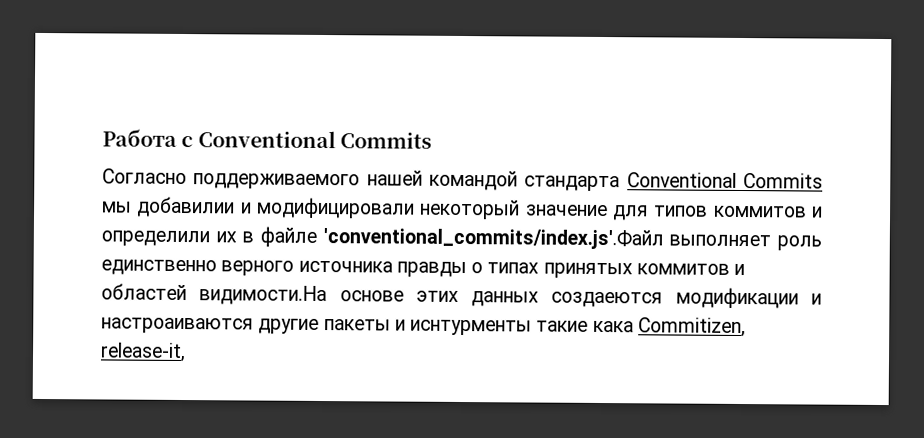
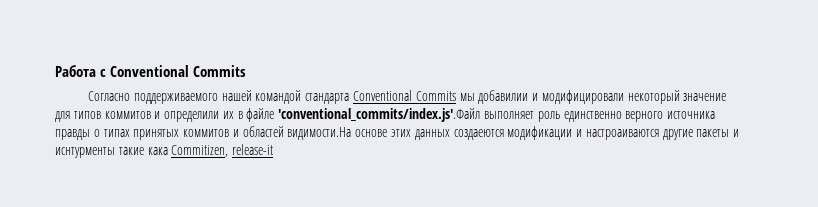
[100,342,186,363] release-it, -> [232,144,274,155] release-it

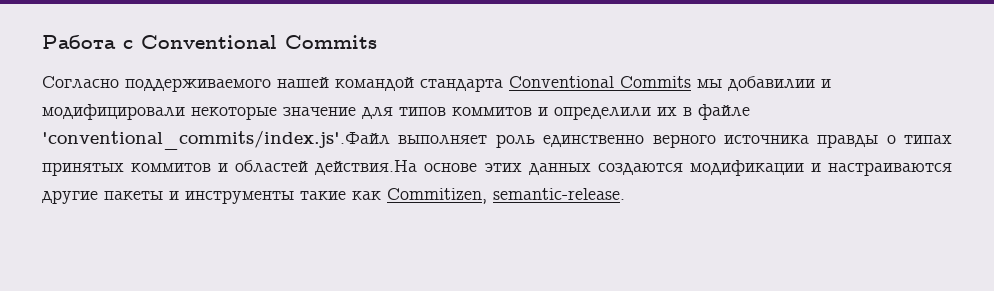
[627,90,680,104] некоторый -> [191,106,277,120] некоторые
[287,127,352,140] видимости.На -> [315,160,418,175] действия.На
[453,129,504,140] создаеются -> [597,163,683,175] создаются
[585,129,659,140] настроаиваются -> [828,162,952,176] настраиваются
[55,144,274,158] иснтурменты такие кака Commitizen, release-it -> [185,188,625,204] инструменты такие как Commitizen, semantic-release.

